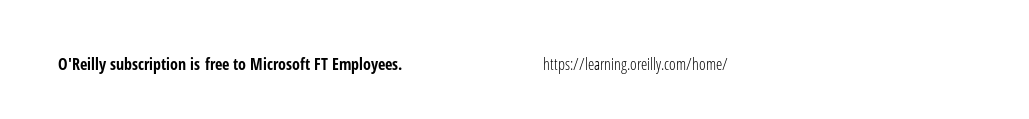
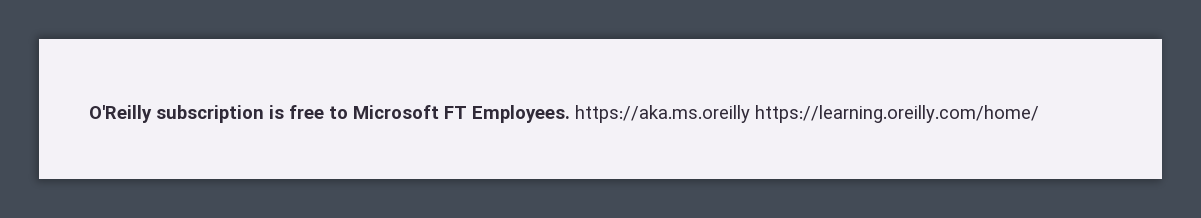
(403, 65) none -> [575,105,750,123] https://aka.ms.oreilly

